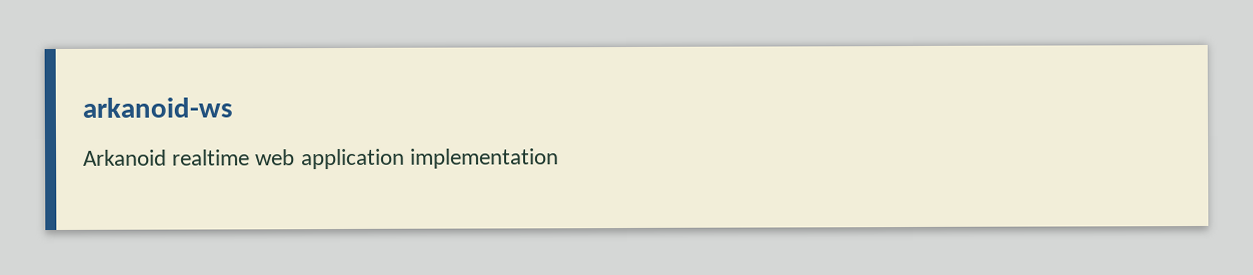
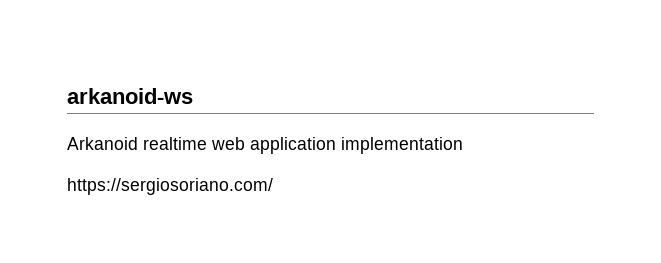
(559, 158) none -> [67,178,273,195] // https://sergiosoriano.com/

